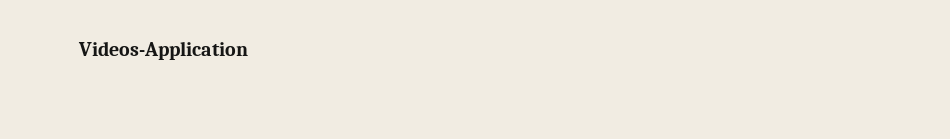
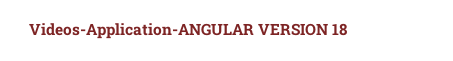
[78,41,248,60] Videos-Application -> [29,23,348,39] Videos-Application-ANGULAR VERSION 18

